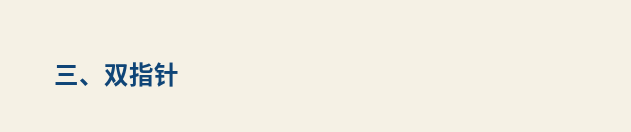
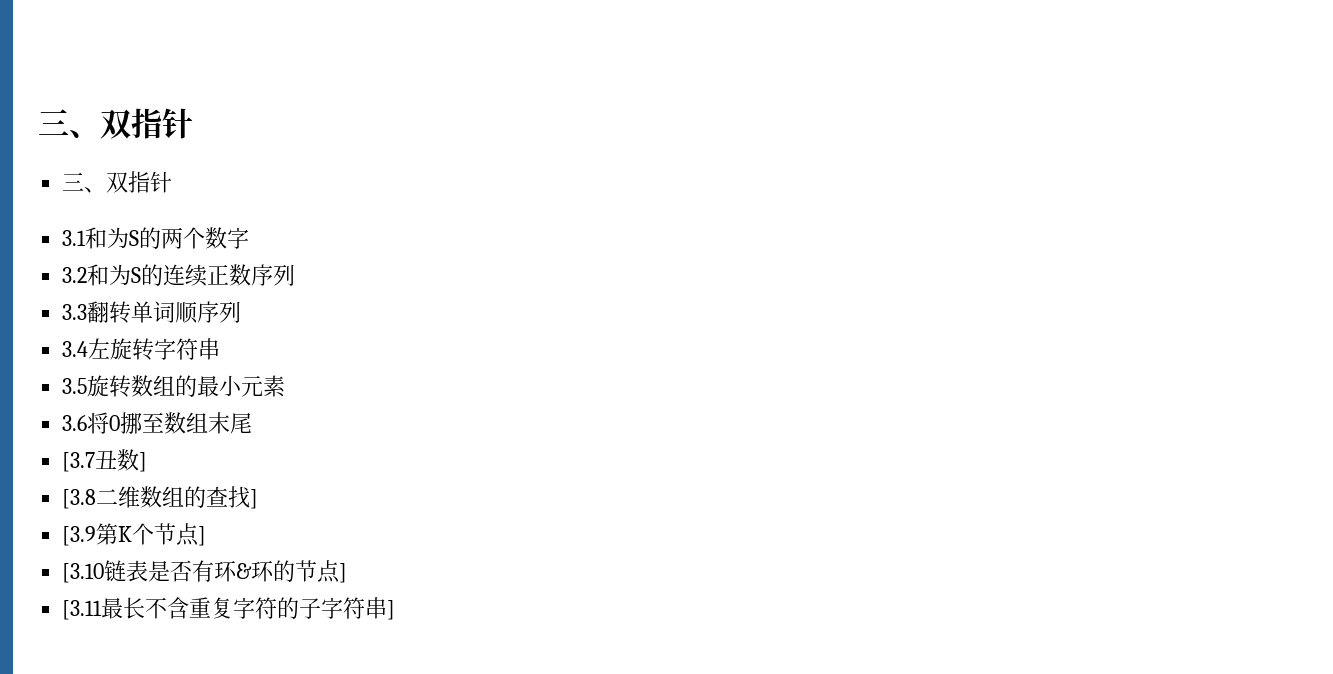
[54,62,179,87] 三、双指针 -> [38,108,193,139] [62,171,173,193] [62,227,250,249] [62,264,296,287] [62,301,242,324] [62,338,221,361] [62,375,286,398] [62,412,253,434] [62,449,148,472] [62,486,259,509] [62,523,207,546] [62,560,348,583] [62,597,396,620] 三、双指针 // 三、双指针 // 3.1和为S的两个数字 // 3.2和为S的连续正数序列 // 3.3翻转单词顺序列 // 3.4左旋转字符串 // 3.5旋转数组的最小元素 // 3.6将0挪至数组末尾 // [3.7丑数] // [3.8二维数组的查找] // [3.9第K个节点] // [3.10链表是否有环&环的节点] // [3.11最长不含重复字符的子字符串]

